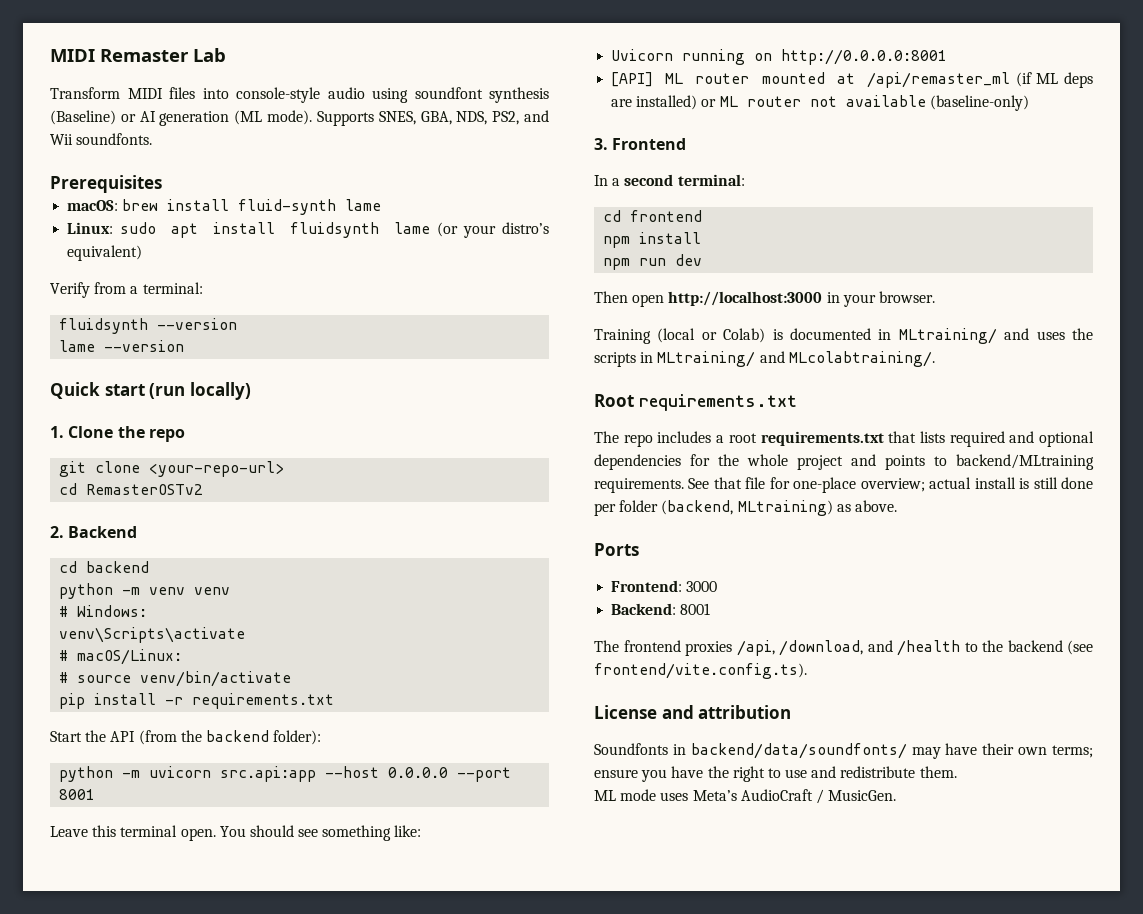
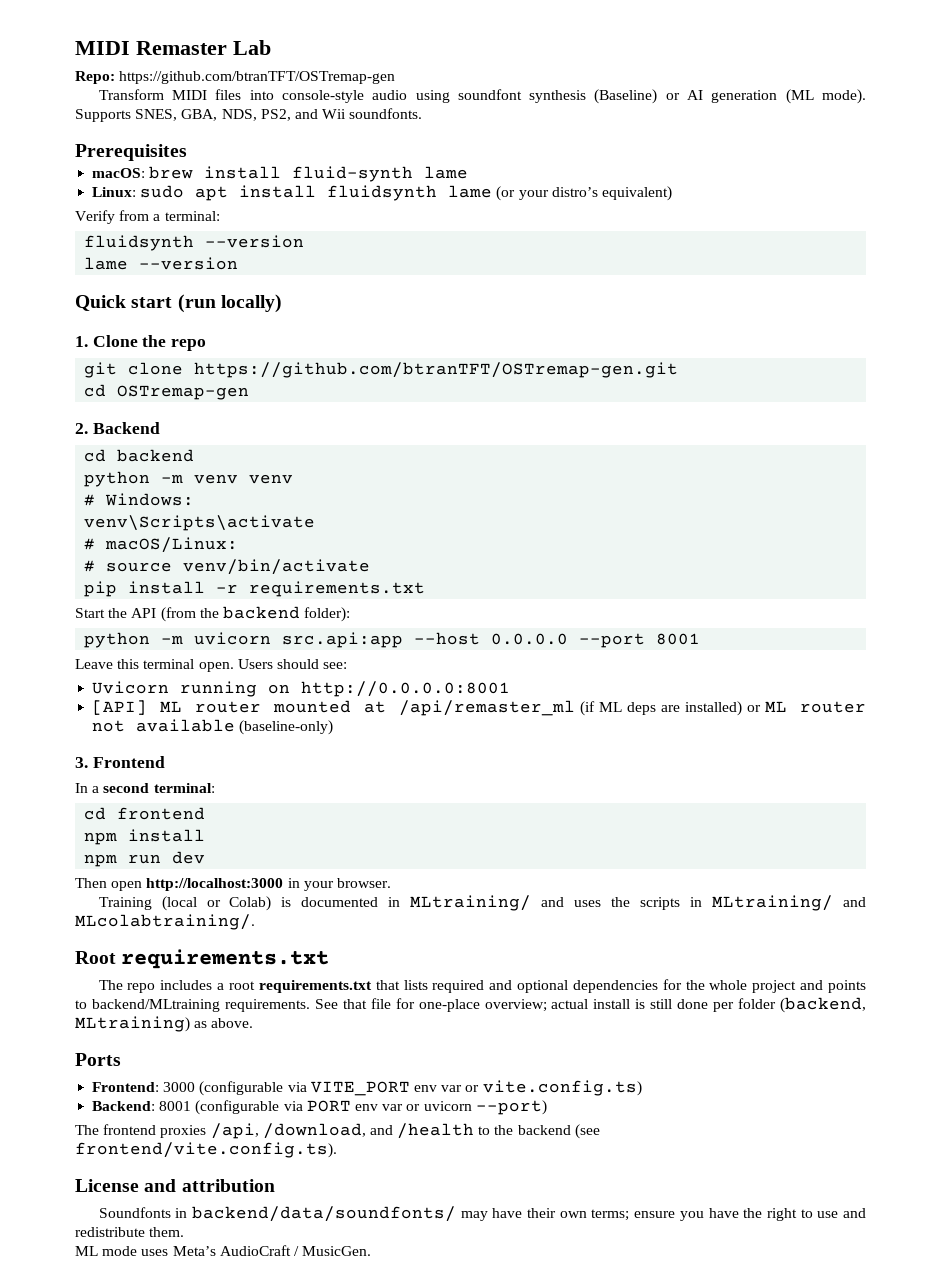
(226, 55) none -> [75,71,396,84] // Repo: https://github.com/btranTFT/OSTremap-gen
[149,461,285,477] [59,483,204,495] <your-repo-url> // cd RemasterOSTv2 -> [194,362,679,378] [84,384,250,400] https://github.com/btranTFT/OSTremap-gen.git // cd OSTremap-gen
[219,825,422,841] You should see something like: -> [237,659,348,669] Users should see:
[611,603,711,615] // Backend: 8001 -> [199,1080,642,1096] [92,1100,547,1115] (configurable via VITE_PORT env var or vite.config.ts) // Backend: 8001 (configurable via PORT env var or uvicorn --port)

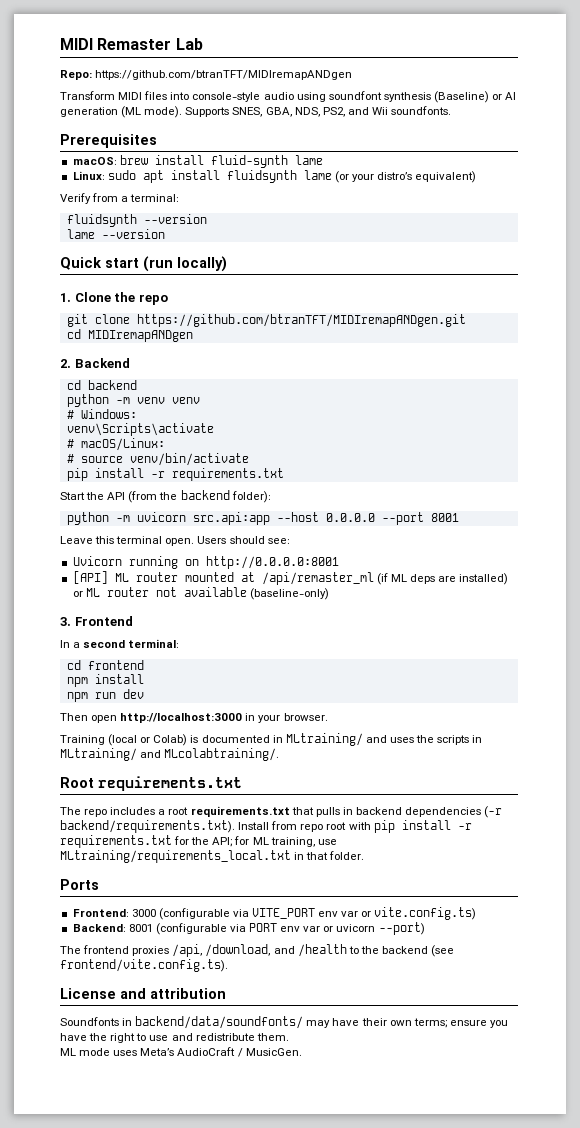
[119,71,396,84] https://github.com/btranTFT/OSTremap-gen -> [95,70,353,80] https://github.com/btranTFT/MIDIremapANDgen
[194,362,679,378] [84,384,250,400] https://github.com/btranTFT/OSTremap-gen.git // cd OSTremap-gen -> [136,314,466,327] [66,329,193,342] https://github.com/btranTFT/MIDIremapANDgen.git // cd MIDIremapANDgen
[403,979,866,993] [75,997,866,1013] [75,1016,254,1032] lists required and optional dependencies for the whole project and points to backend/MLtraining requirements. See that file for one-place overview; actual install is still done per folder (backend, MLtraining) as above. -> [315,806,503,818] [60,820,472,833] [60,835,337,848] [60,850,365,863] pulls in backend dependencies (-r backend/requirements.txt). Install from repo root with pip install -r requirements.txt for the API; for ML training, use MLtraining/requirements_local.txt in that folder.

